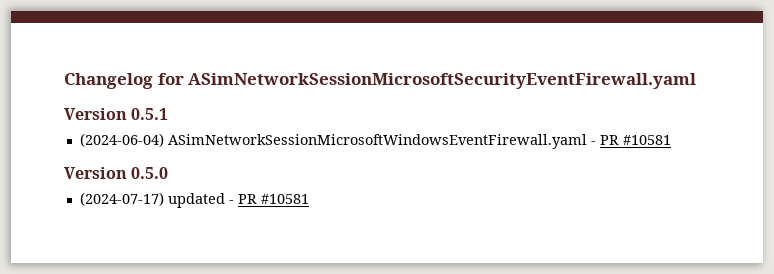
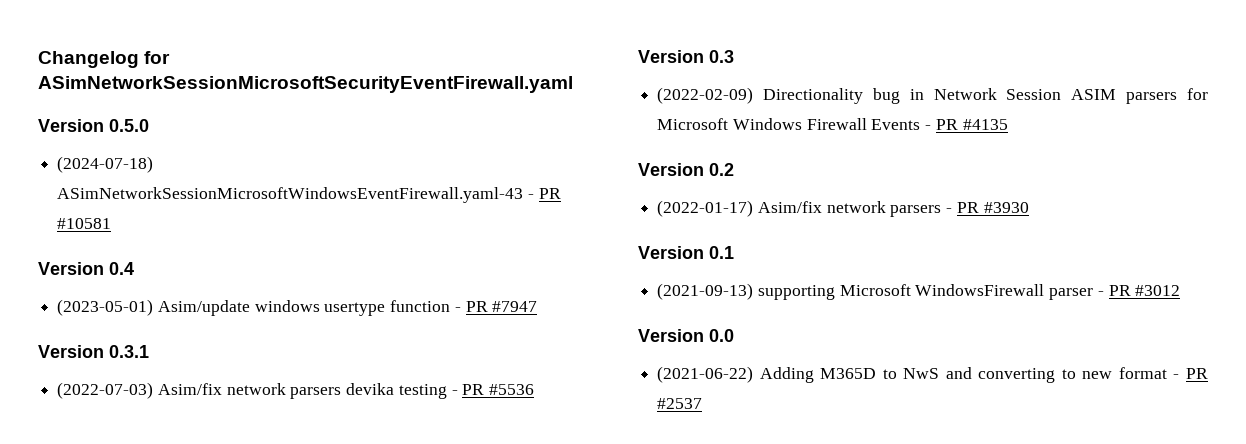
[131,108,169,120] [79,133,587,149] 0.5.1 // (2024-06-04) ASimNetworkSessionMicrosoftWindowsEventFirewall.yaml -> [109,119,149,132] [57,156,154,173] [57,187,524,203] 0.5.0 // (2024-07-18) ASimNetworkSessionMicrosoftWindowsEventFirewall.yaml-43
[131,167,169,179] [79,192,309,208] 0.5.0 // (2024-07-17) updated - PR #10581 -> [109,262,134,275] [57,299,538,316] [38,345,149,358] [57,382,535,399] [638,50,734,63] [657,87,1208,104] [657,118,1008,130] [638,163,734,176] [657,200,1029,217] [638,246,734,259] [657,283,1181,300] [638,329,734,342] [657,366,1208,383] [657,398,703,409] 0.4 // (2023-05-01) Asim/update windows usertype function - PR #7947 // Version 0.3.1 // (2022-07-03) Asim/fix network parsers devika testing - PR #5536 // Version 0.3 // (2022-02-09) Directionality bug in Network Session ASIM parsers for Microsoft Windows Firewall Events - PR #4135 // Version 0.2 // (2022-01-17) Asim/fix network parsers - PR #3930 // Version 0.1 // (2021-09-13) supporting Microsoft WindowsFirewall parser - PR #3012 // Version 0.0 // (2021-06-22) Adding M365D to NwS and converting to new format - PR #2537

